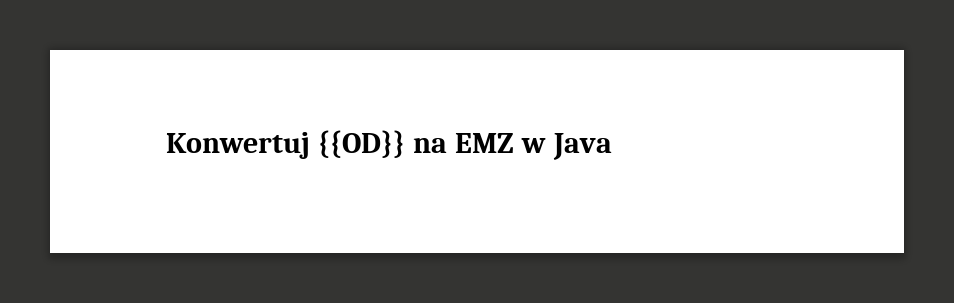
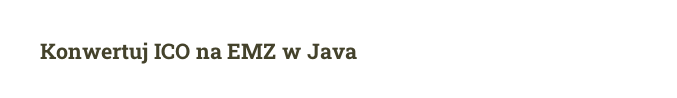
[318,130,406,158] {{OD}} -> [153,43,190,60] ICO

